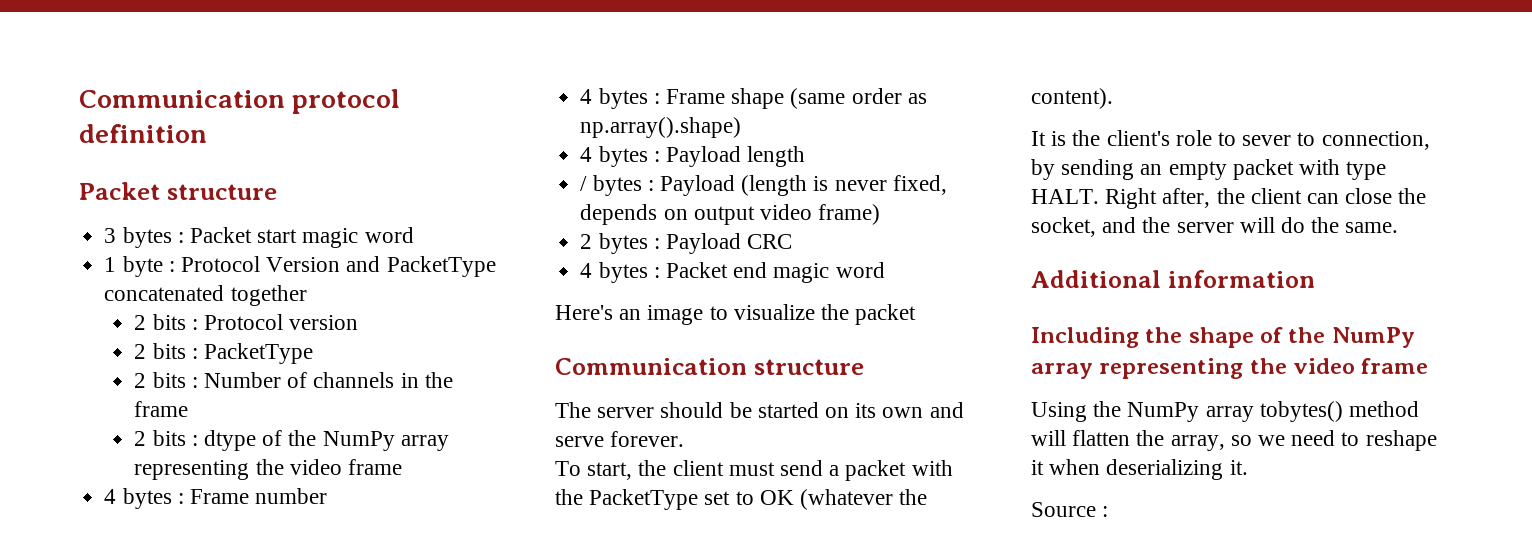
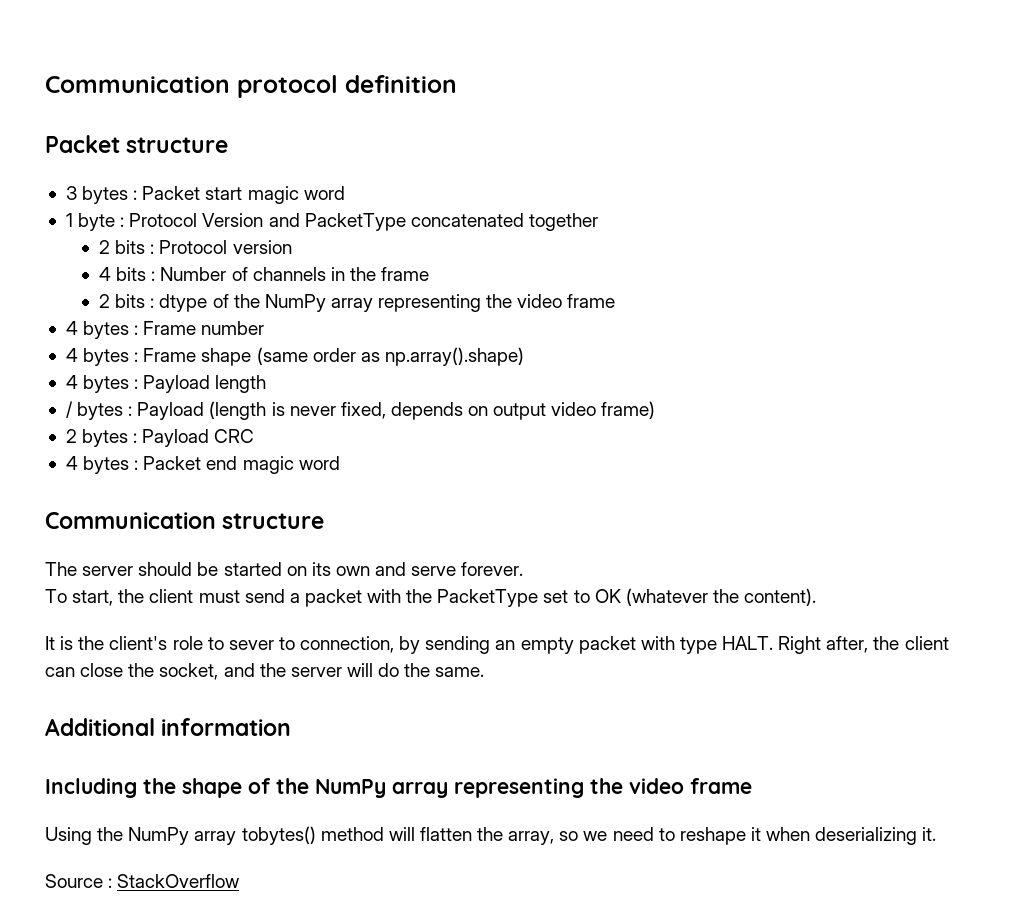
[134,343,314,364] [134,373,147,388] 2 bits : PacketType // 2 -> [99,267,112,281] 4
[555,304,917,325] // Here's an image to visualize the packet -> (340, 463) none
(1109, 511) none -> [117,874,240,888] StackOverflow

